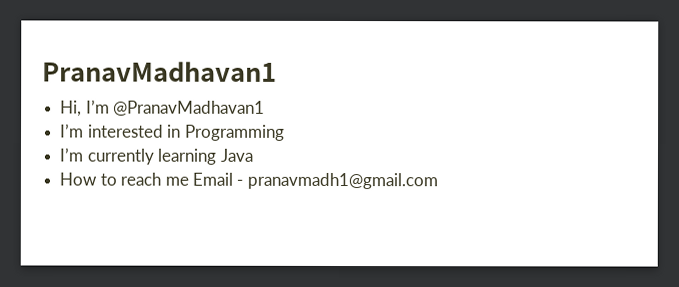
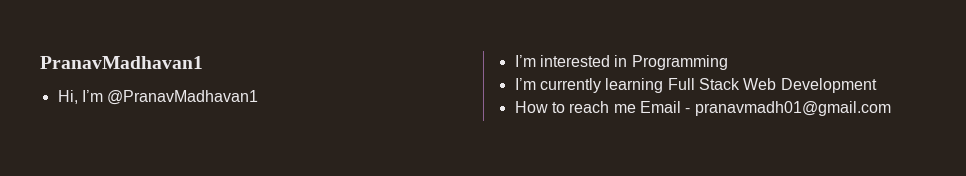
[219,148,253,162] Java -> [667,78,877,93] Full Stack Web Development
[246,172,438,190] pranavmadh1@gmail.com -> [694,101,891,116] pranavmadh01@gmail.com

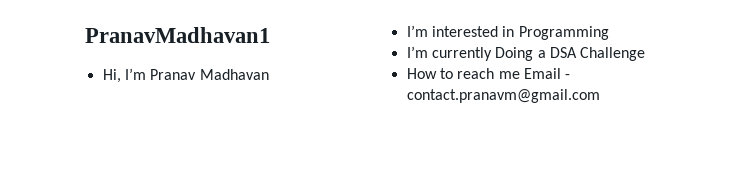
[107,90,259,105] @PranavMadhavan1 -> [150,69,269,80] Pranav Madhavan
[605,78,877,93] learning Full Stack Web Development -> [495,47,646,61] Doing a DSA Challenge
[694,101,891,116] pranavmadh01@gmail.com -> [406,89,600,103] contact.pranavm@gmail.com

